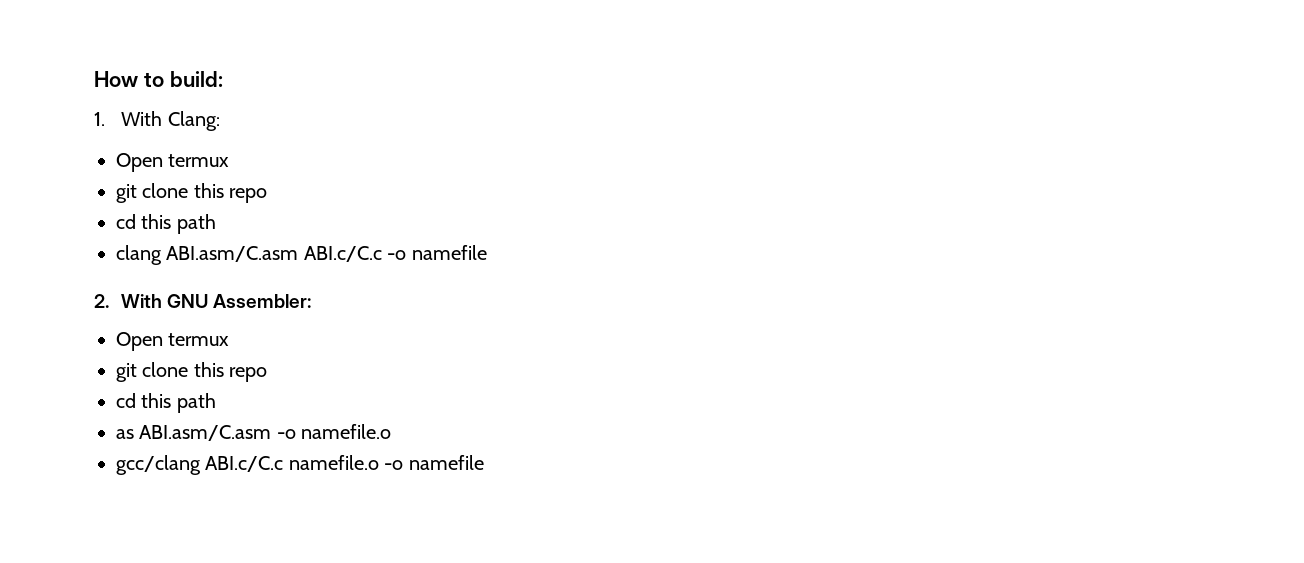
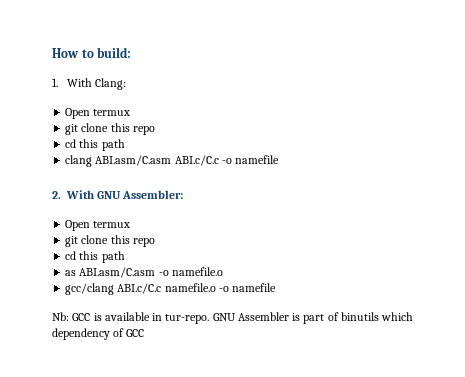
(484, 462) none -> [52,312,413,324] [52,328,145,340] // Nb: GCC is available in tur-repo. GNU Assembler is part of binutils which dependency of GCC

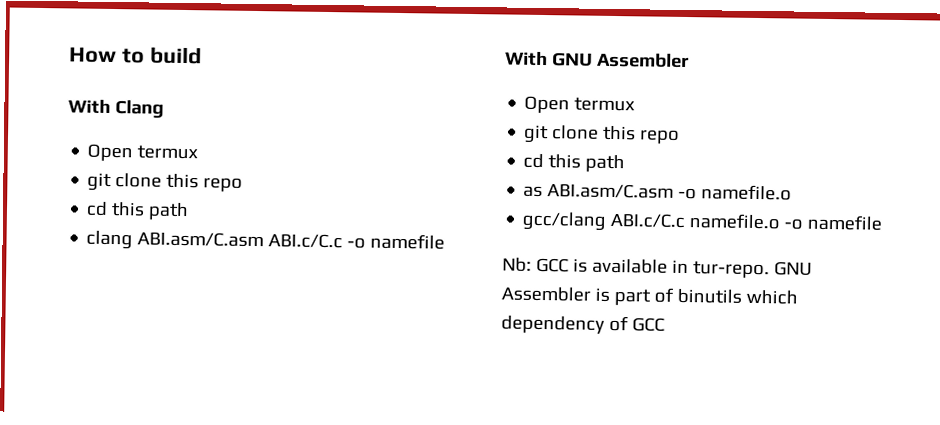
[97,47,132,58] [52,78,126,90] build: // 1. With Clang: -> [149,46,202,65] [68,99,164,119] build // With Clang
[52,191,61,199] 2. -> (446, 241) none
[122,190,184,199] Assembler: -> [596,52,690,69] Assembler

